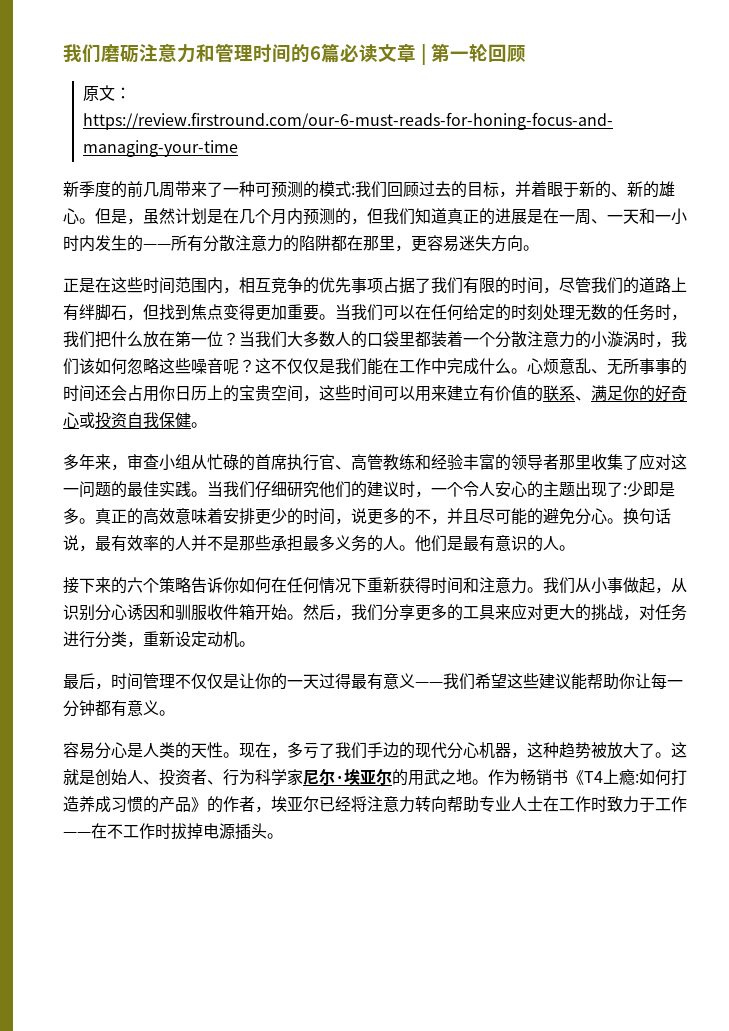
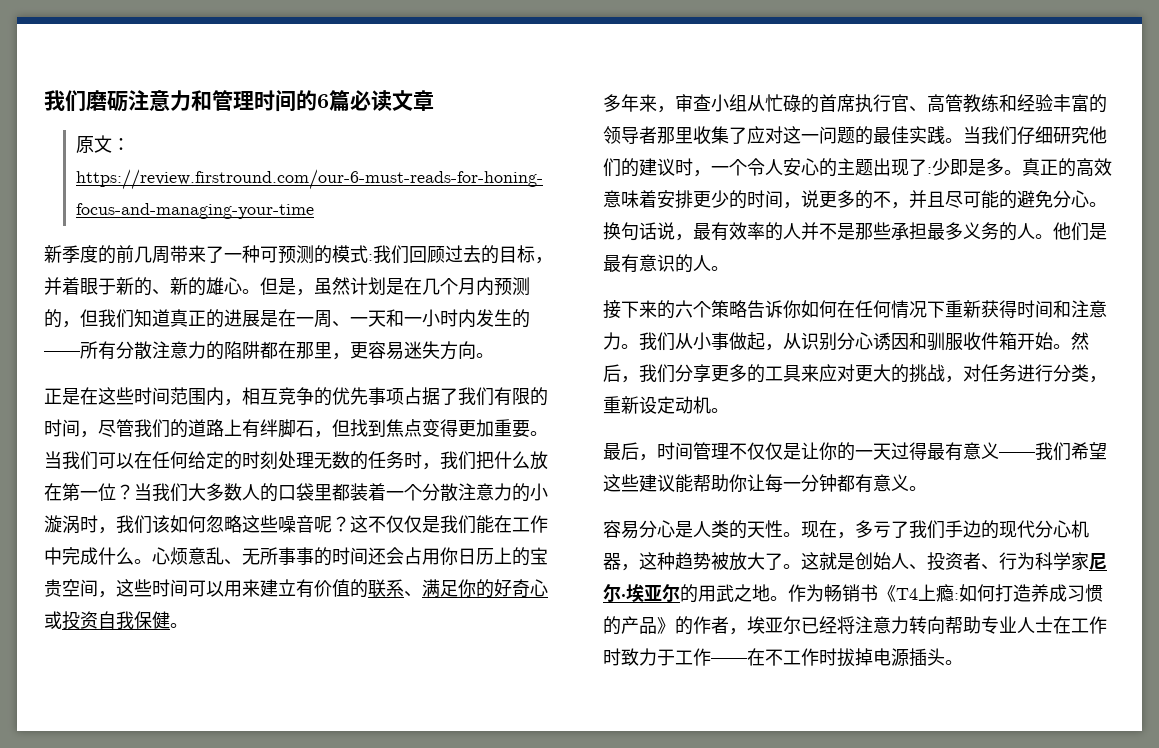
[420,43,526,65] | 第一轮回顾 -> (434, 100) none

